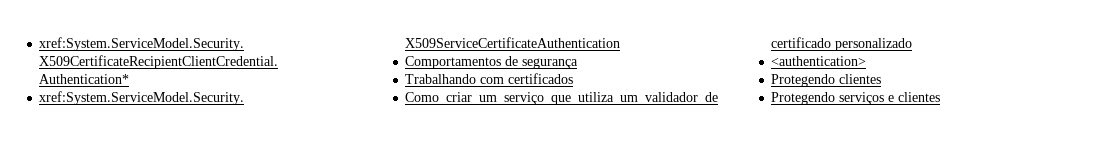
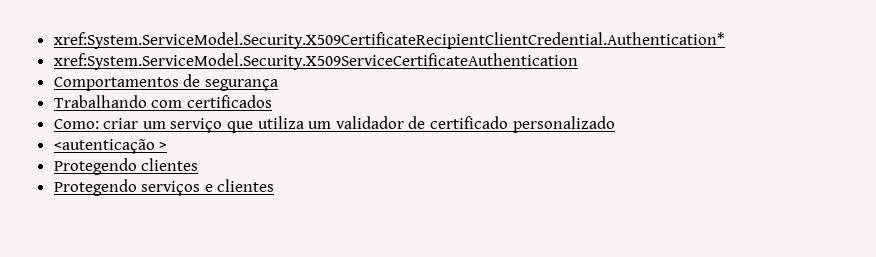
[405,92,440,102] Como -> [53,119,99,129] Como:
[771,56,867,66] <authentication> -> [53,139,168,154] <autenticação >

